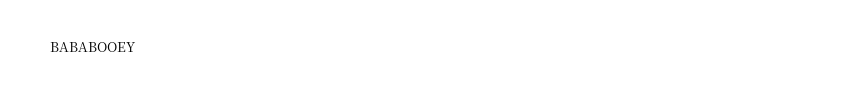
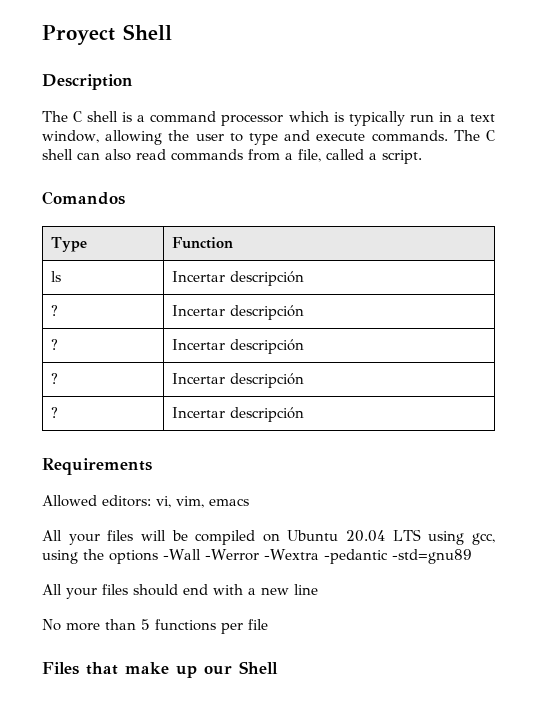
[50,42,136,52] BABABOOEY -> [42,24,172,45] [42,74,133,90] [42,111,496,126] [42,130,496,145] [42,149,422,164] [42,191,125,205] [51,237,88,252] [172,237,234,249] [51,271,62,282] [172,271,305,286] [51,305,59,316] [172,305,305,320] [51,339,59,350] [172,339,305,354] [51,373,59,384] [172,373,305,388] [51,407,59,418] [172,407,305,422] [42,458,152,475] [42,495,249,508] [42,529,495,545] [42,549,472,564] [42,584,318,599] [42,619,268,634] [42,661,278,678] Proyect Shell // Description // The C shell is a command processor which is typically run in a text window, allowing the user to type and execute commands. The C shell can also read commands from a file, called a script. // Comandos // Type | Function // ls | Incertar descripción // ? | Incertar descripción // ? | Incertar descripción // ? | Incertar descripción // ? | Incertar descripción // Requirements // Allowed editors: vi, vim, emacs // All your files will be compiled on Ubuntu 20.04 LTS using gcc, using the options -Wall -Werror -Wextra -pedantic -std=gnu89 // All your files should end with a new line // No more than 5 functions per file // Files that make up our Shell

